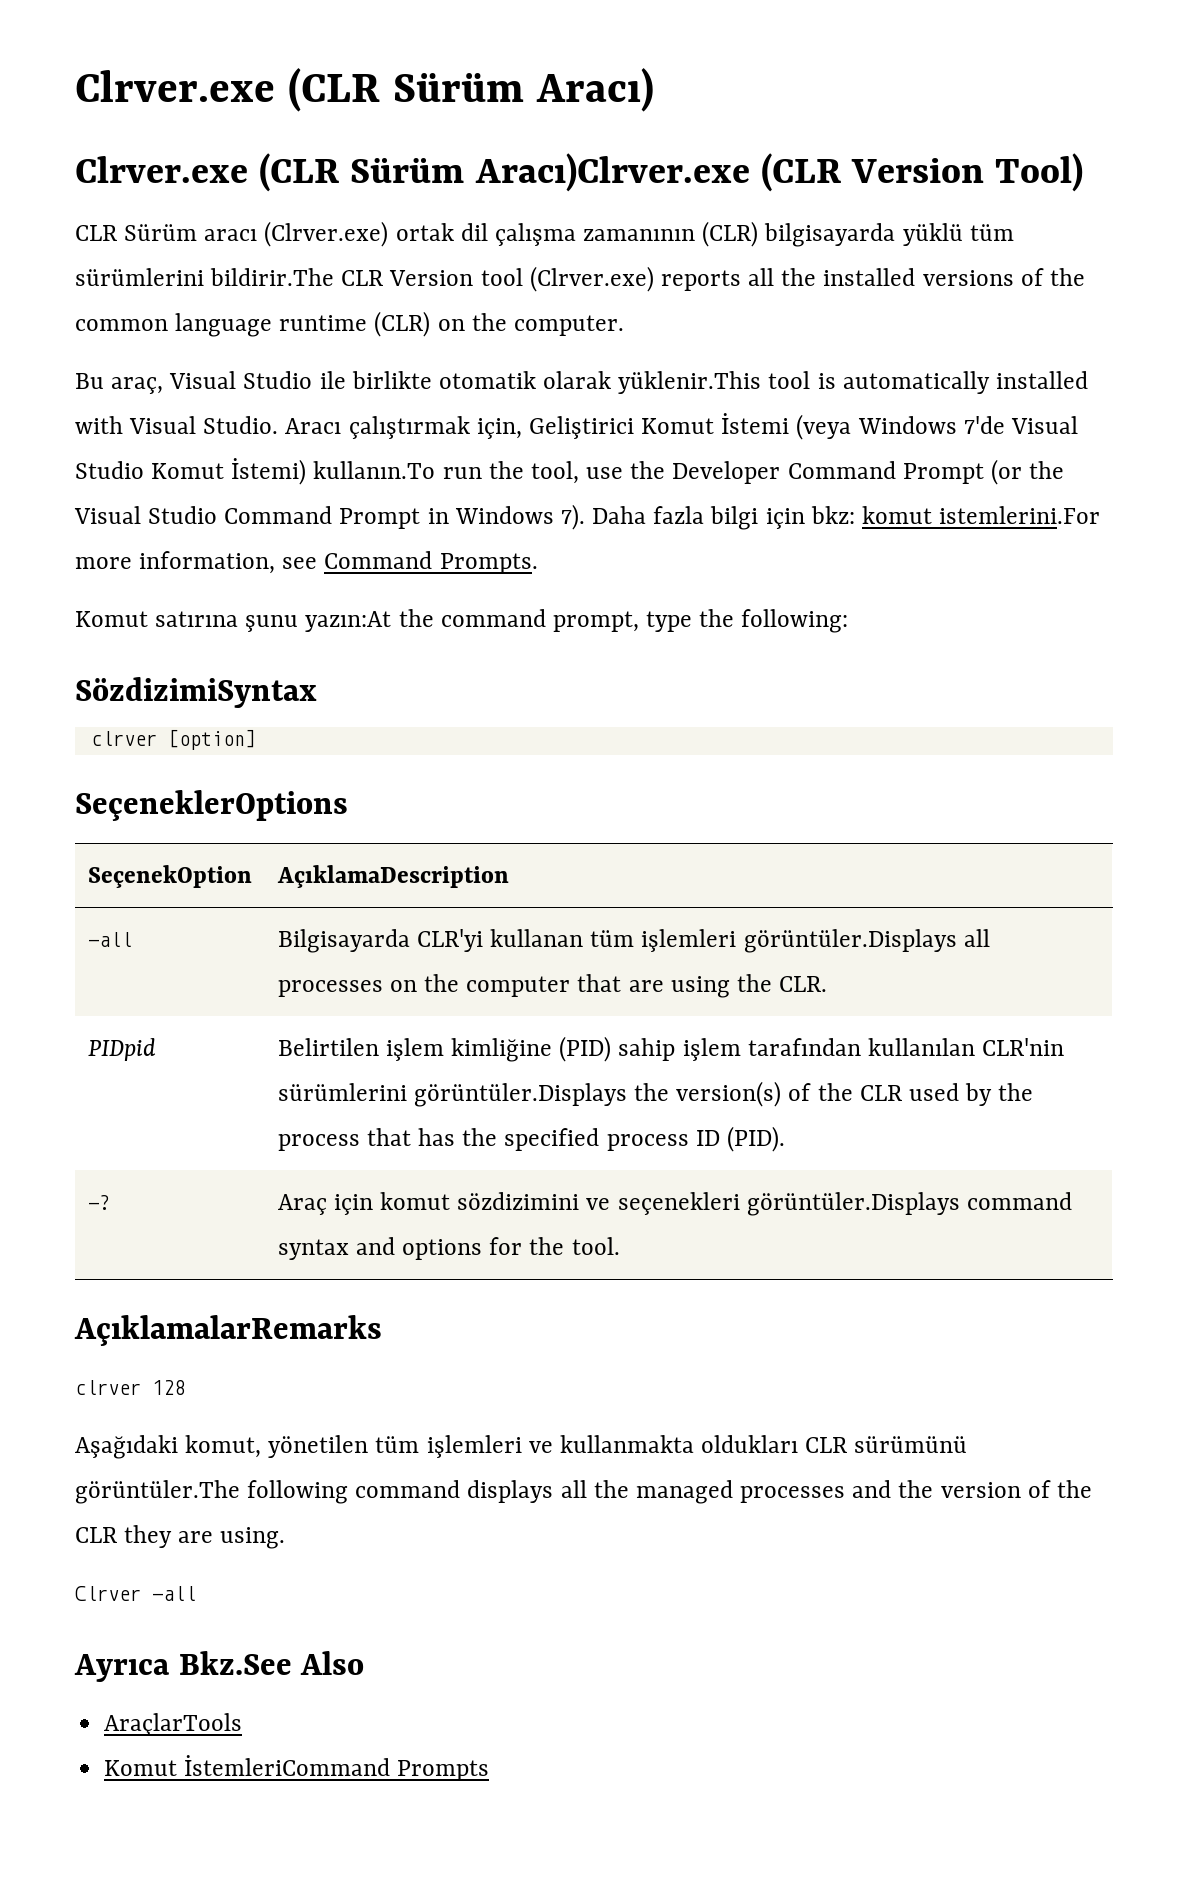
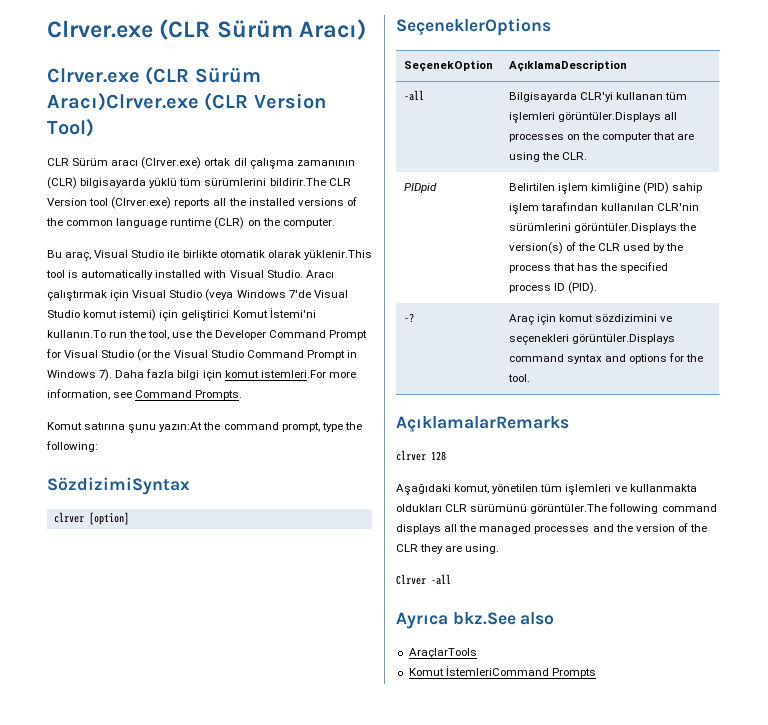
[476,413,790,439] için, Geliştirici Komut İstemi -> [110,290,203,301] için Visual Studio
[151,458,307,485] Komut İstemi) -> [83,308,316,321] komut istemi) için geliştirici Komut İstemi'ni
(984, 473) none -> [46,349,135,358] for Visual Studio
[810,506,1101,524] bkz: komut istemlerini.For -> [224,370,326,378] komut istemleri.For
[178,1651,365,1675] Bkz.See Also -> [452,612,555,625] bkz.See also

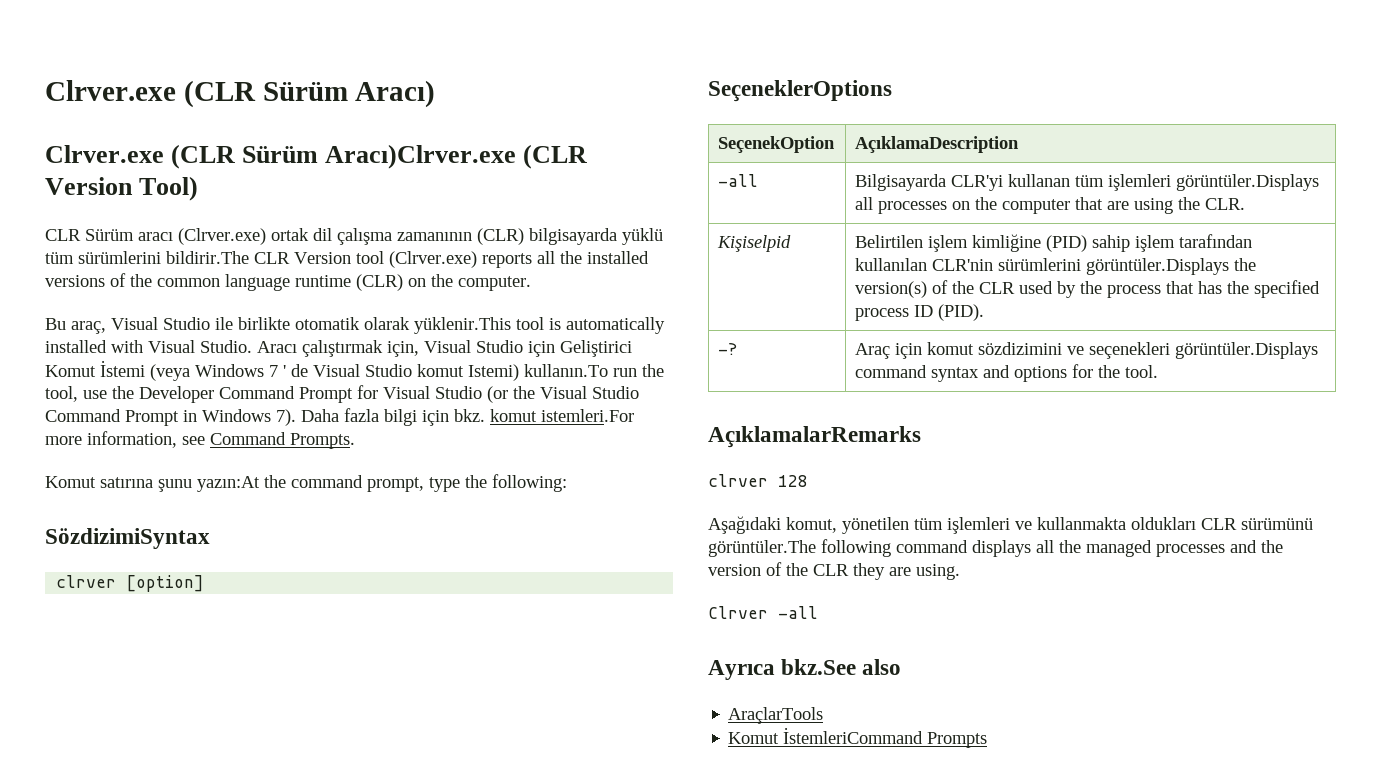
[110,289,348,301] [47,308,316,321] için Visual Studio (veya Windows 7'de Visual Studio komut istemi) için geliştirici Komut İstemi'ni -> [387,340,632,357] [45,360,519,381] için, Visual Studio için Geliştirici Komut İstemi (veya Windows 7 ' de Visual Studio komut Istemi)
(222, 375) none -> [454,409,485,422] bkz.
[403,183,437,193] PIDpid -> [717,235,792,252] Kişiselpid

